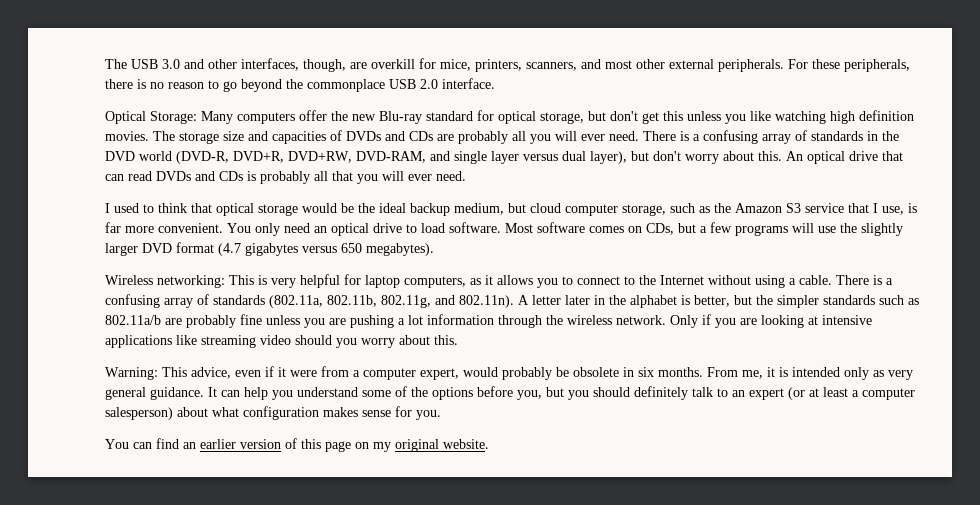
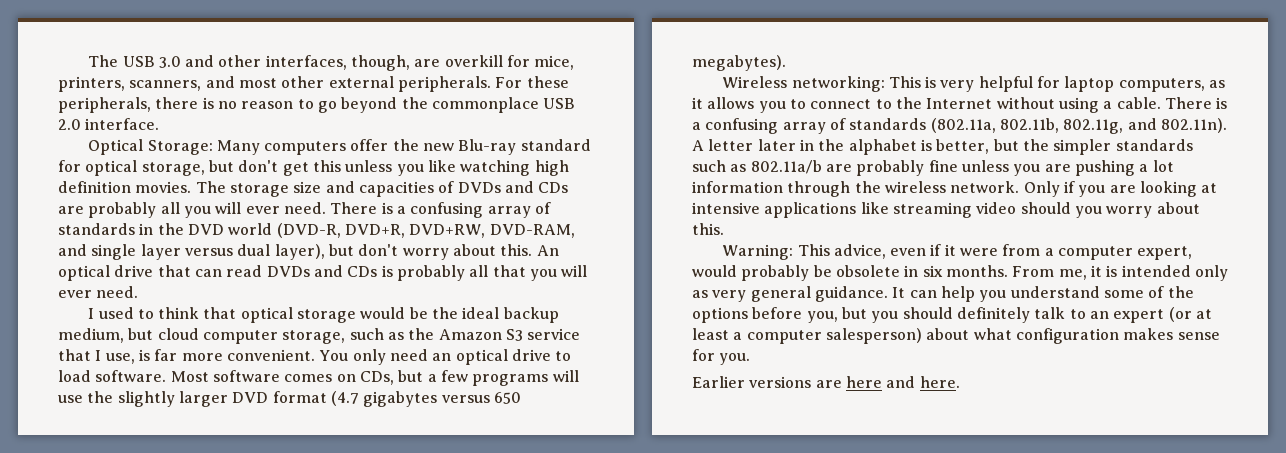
[105,438,489,452] You can find an earlier version of this page on my original website. -> [692,376,960,388] Earlier versions are here and here.

